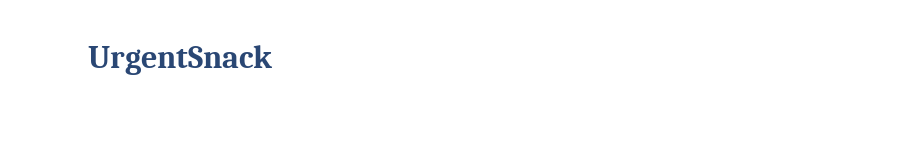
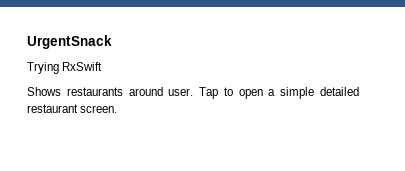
(273, 60) none -> [27,62,103,74] [27,87,359,99] [27,104,118,113] // Trying RxSwift // Shows restaurants around user. Tap to open a simple detailed restaurant screen.

